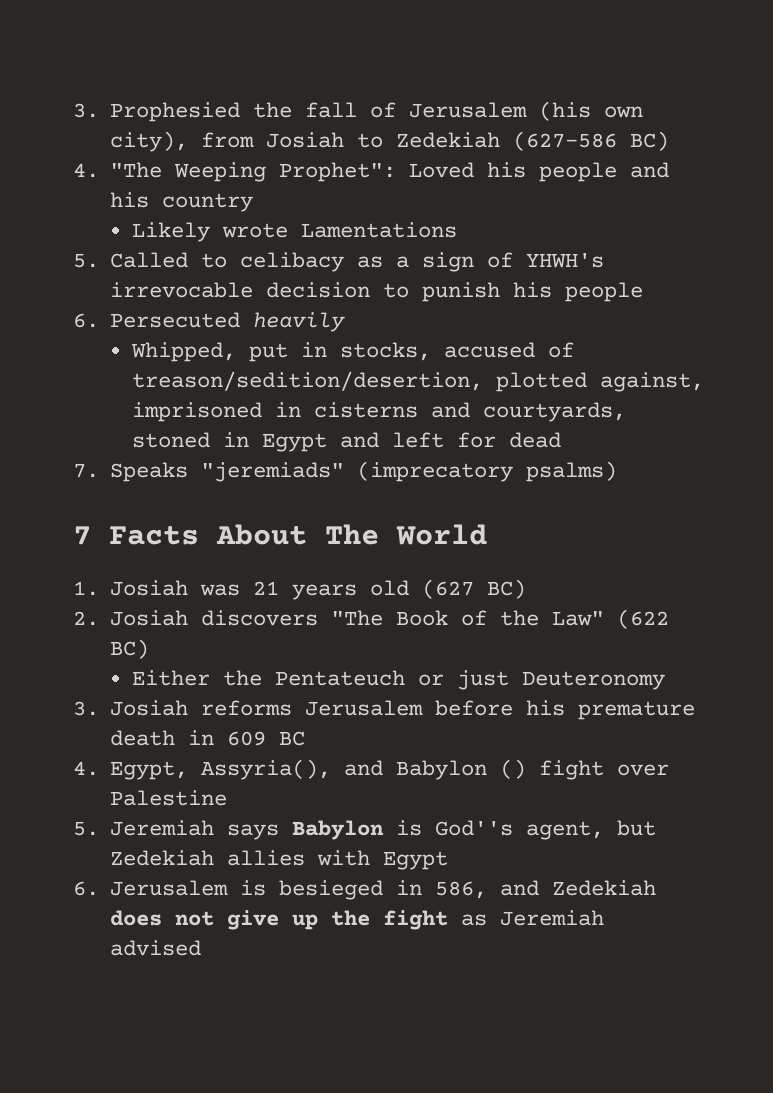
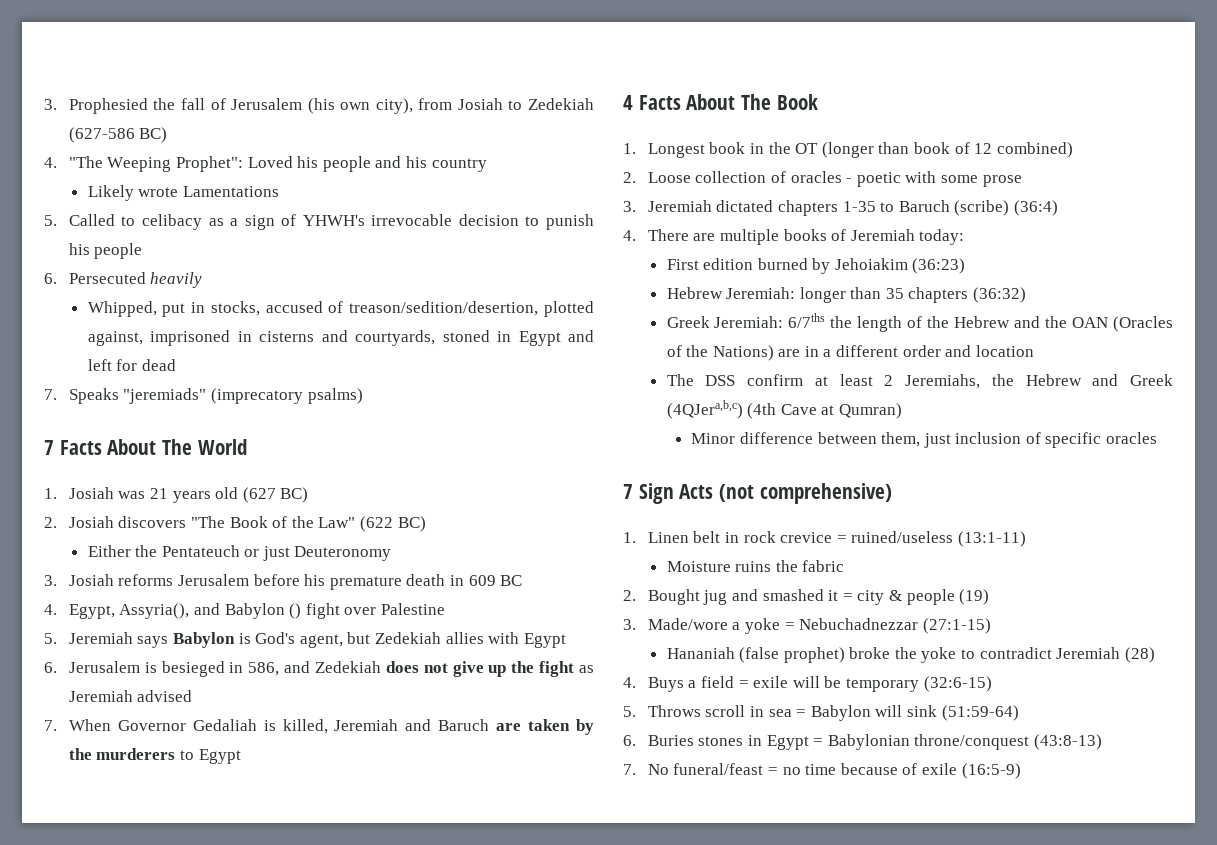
[435,820,514,836] God''s -> [255,632,296,644] God's
(202, 948) none -> [44,719,594,735] [68,748,241,764] [623,94,818,110] [623,142,1073,158] [623,171,1022,187] [623,200,1058,216] [623,229,965,245] [666,258,966,274] [666,287,1027,303] [666,313,1174,332] [666,345,1034,361] [666,374,1173,389] [666,400,902,419] [691,432,1158,448] [623,483,892,504] [623,531,1026,547] [666,560,845,572] [623,589,990,605] [623,618,991,634] [666,647,1155,663] [623,676,992,692] [623,705,1019,721] [623,734,1102,750] [623,763,1021,779] // 7. When Governor Gedaliah is killed, Jeremiah and Baruch are taken by the murderers to Egypt // 4 Facts About The Book // 1. Longest book in the OT (longer than book of 12 combined) // 2. Loose collection of oracles - poetic with some prose // 3. Jeremiah dictated chapters 1-35 to Baruch (scribe) (36:4) // 4. There are multiple books of Jeremiah today: // First edition burned by Jehoiakim (36:23) // Hebrew Jeremiah: longer than 35 chapters (36:32) // Greek Jeremiah: 6/7ths the length of the Hebrew and the OAN (Oracles of the Nations) are in a different order and location // The DSS confirm at least 2 Jeremiahs, the Hebrew and Greek (4QJera,b,c) (4th Cave at Qumran) // Minor difference between them, just inclusion of specific oracles // 7 Sign Acts (not comprehensive) // 1. Linen belt in rock crevice = ruined/useless (13:1-11) // Moisture ruins the fabric // 2. Bought jug and smashed it = city & people (19) // 3. Made/wore a yoke = Nebuchadnezzar (27:1-15) // Hananiah (false prophet) broke the yoke to contradict Jeremiah (28) // 4. Buys a field = exile will be temporary (32:6-15) // 5. Throws scroll in sea = Babylon will sink (51:59-64) // 6. Buries stones in Egypt = Babylonian throne/conquest (43:8-13) // 7. No funeral/feast = no time because of exile (16:5-9)

